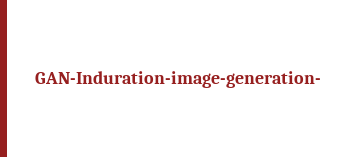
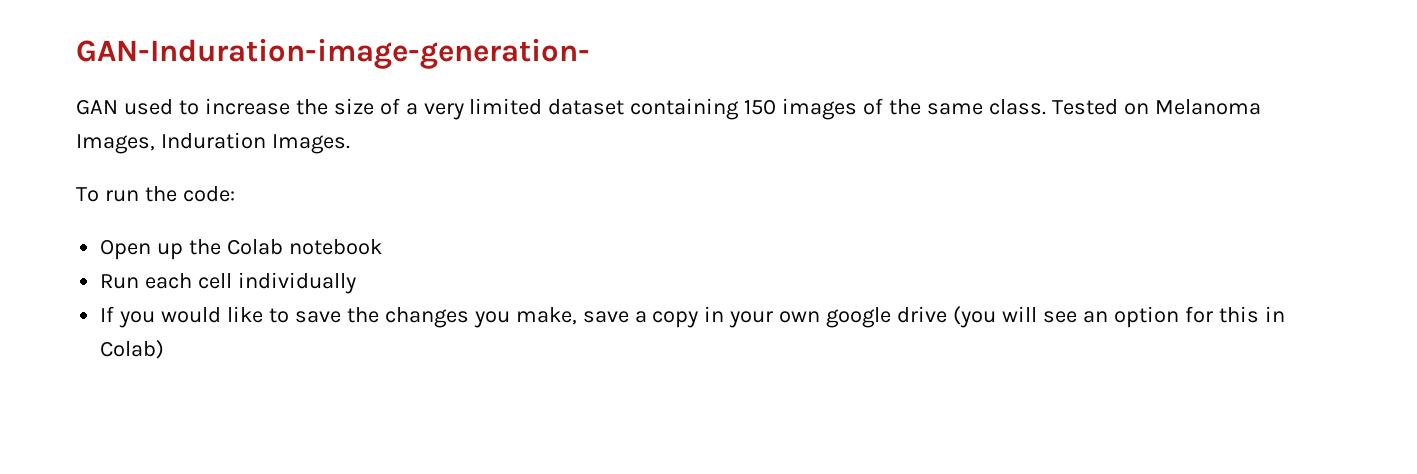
(321, 79) none -> [76,98,1261,120] [76,132,350,154] [76,186,235,202] [100,239,382,260] [100,272,357,294] [100,306,1285,328] [100,340,165,359] // GAN used to increase the size of a very limited dataset containing 150 images of the same class. Tested on Melanoma Images, Induration Images. // To run the code: // Open up the Colab notebook // Run each cell individually // If you would like to save the changes you make, save a copy in your own google drive (you will see an option for this in Colab)

